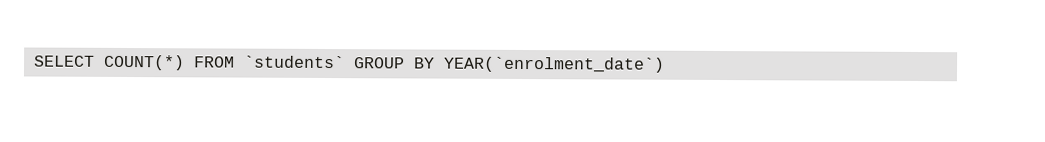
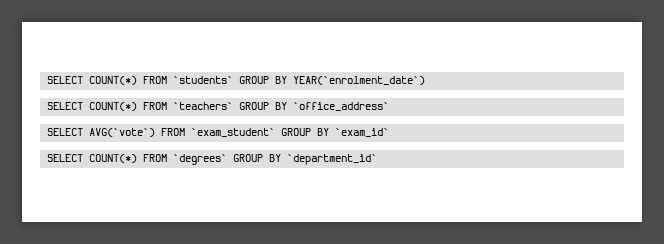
(666, 64) none -> [46,102,389,111] [46,128,389,137] [46,154,377,165] // SELECT COUNT(*) FROM `teachers` GROUP BY `office_address` // SELECT AVG(`vote`) FROM `exam_student` GROUP BY `exam_id` // SELECT COUNT(*) FROM `degrees` GROUP BY `department_id`

